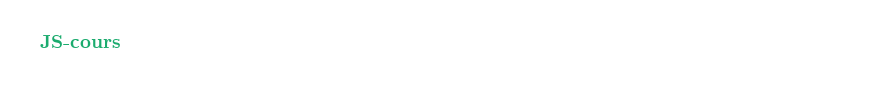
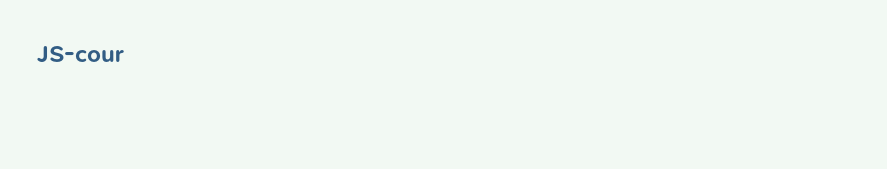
[40,35,121,48] JS-cours -> [37,46,124,64] JS-cour

